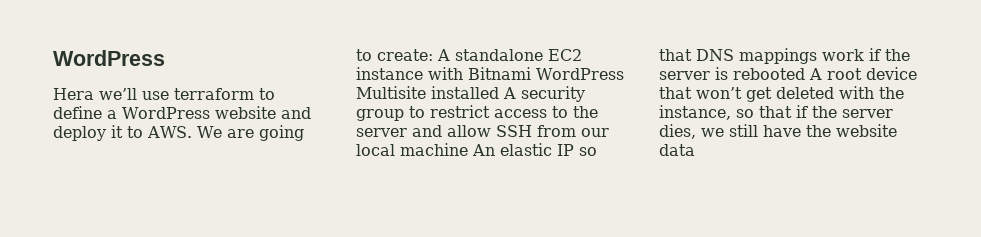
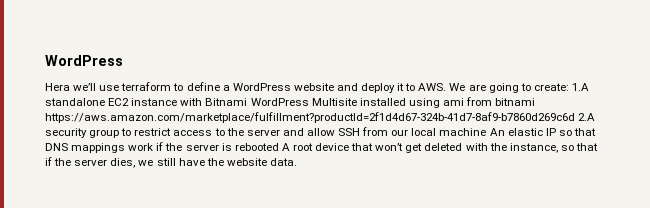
[437,49,450,61] A -> [571,83,589,91] 1.A
[503,87,516,99] A -> [408,97,536,108] [45,112,596,123] using ami from bitnami https://aws.amazon.com/marketplace/fulfillment?productId=2f1d4d67-324b-41d7-8af9-b7860d269c6d 2.A
[659,144,695,156] data -> [269,158,297,166] data.

